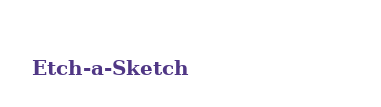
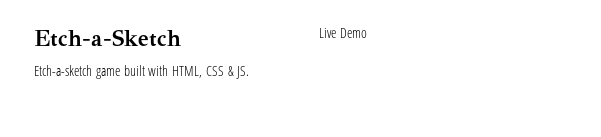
(189, 67) none -> [34,65,250,79] [319,28,367,38] // Etch-a-sketch game built with HTML, CSS & JS. // Live Demo

